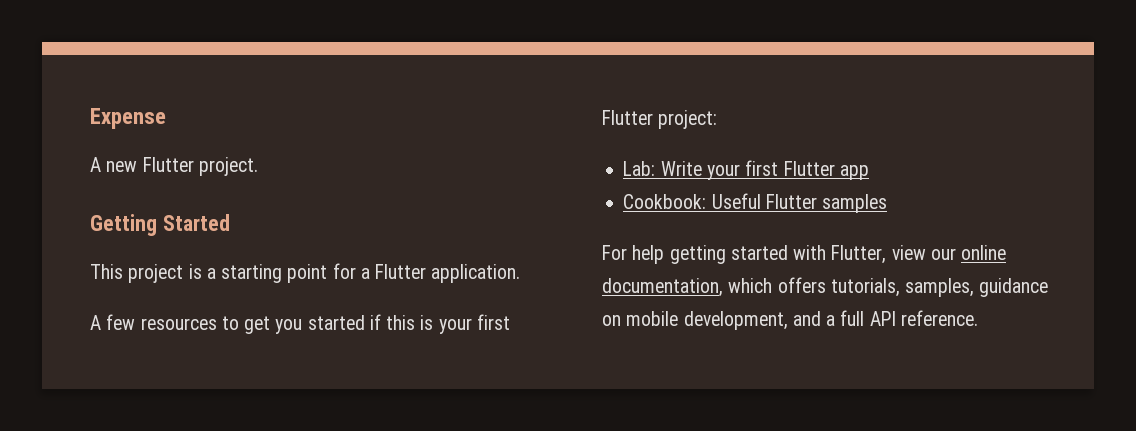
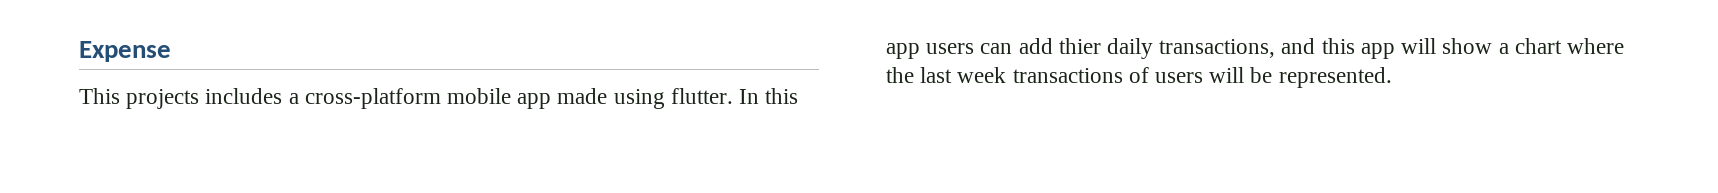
[90,157,258,176] [90,214,230,236] [90,263,521,283] [90,314,510,334] [602,110,718,129] [623,160,869,180] [623,193,888,213] [602,245,1007,264] [602,277,1049,297] [602,310,978,330] A new Flutter project. // Getting Started // This project is a starting point for a Flutter application. // A few resources to get you started if this is your first Flutter project: // Lab: Write your first Flutter app // Cookbook: Useful Flutter samples // For help getting started with Flutter, view our online documentation, which offers tutorials, samples, guidance on mobile development, and a full API reference. -> [79,88,799,109] [886,38,1624,59] [886,67,1392,88] This projects includes a cross-platform mobile app made using flutter. In this app users can add thier daily transactions, and this app will show a chart where the last week transactions of users will be represented.

